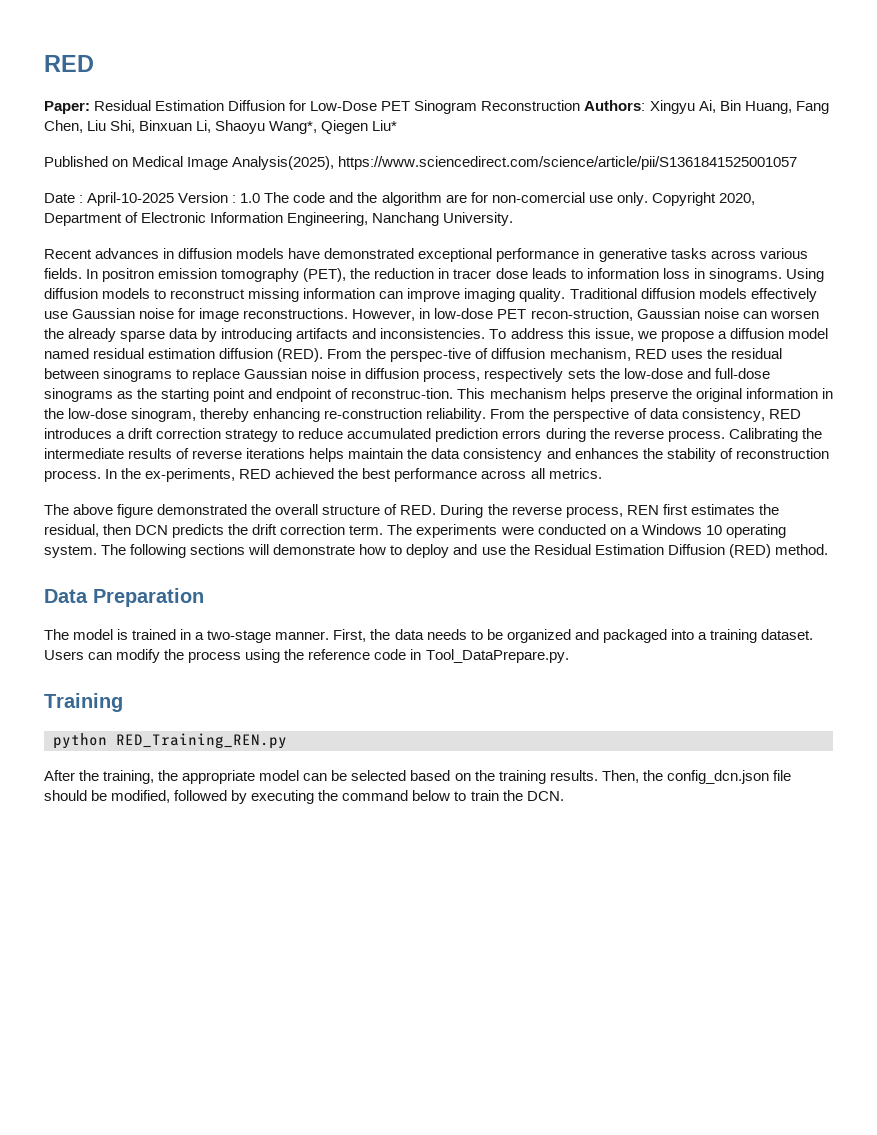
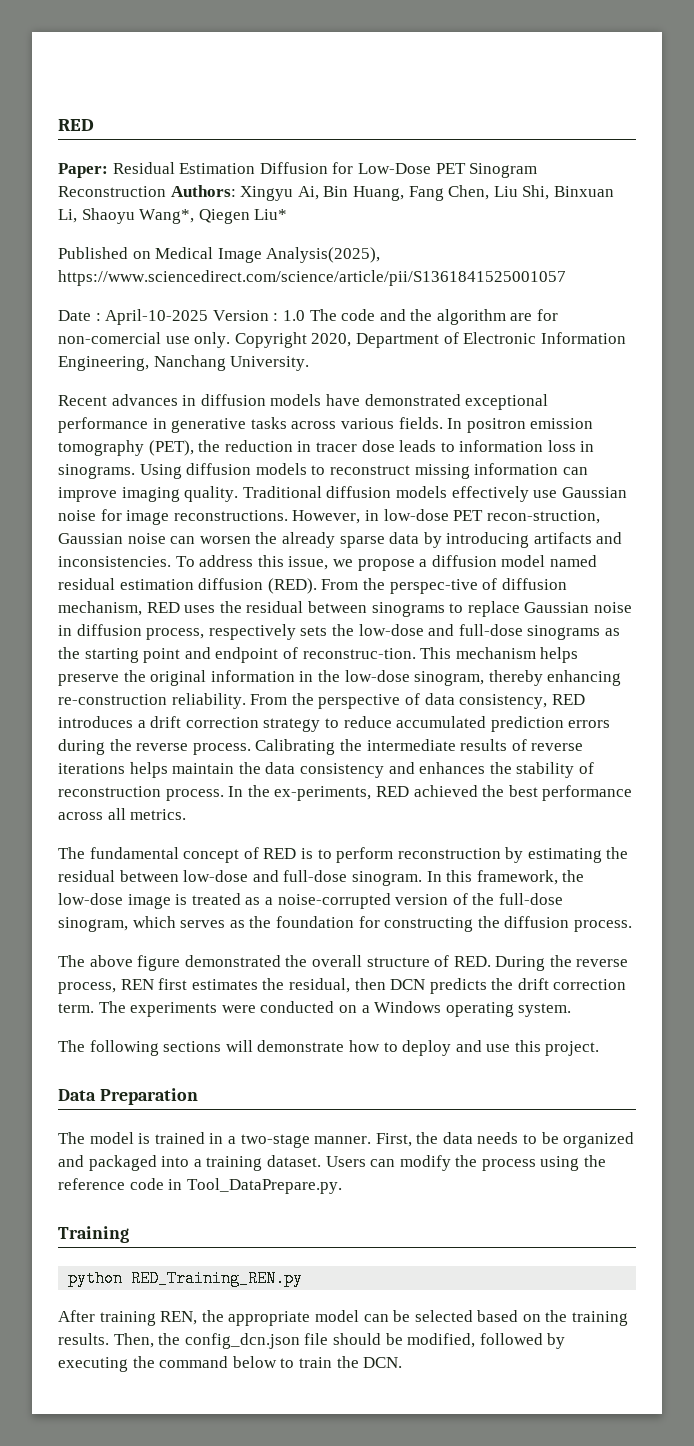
(602, 473) none -> [58,847,629,863] [58,870,585,886] [58,893,563,909] [58,916,632,932] // The fundamental concept of RED is to perform reconstruction by estimating the residual between low-dose and full-dose sinogram. In this framework, the low-dose image is treated as a noise-corrupted version of the full-dose sinogram, which serves as the foundation for constructing the diffusion process.
[705,525,722,535] 10 -> (442, 1007) none
(97, 551) none -> (572, 1010) //
[509,544,828,558] the Residual Estimation Diffusion (RED) method. -> [514,1040,600,1056] this project.
[79,770,155,784] the training, -> [99,1311,198,1326] training REN,

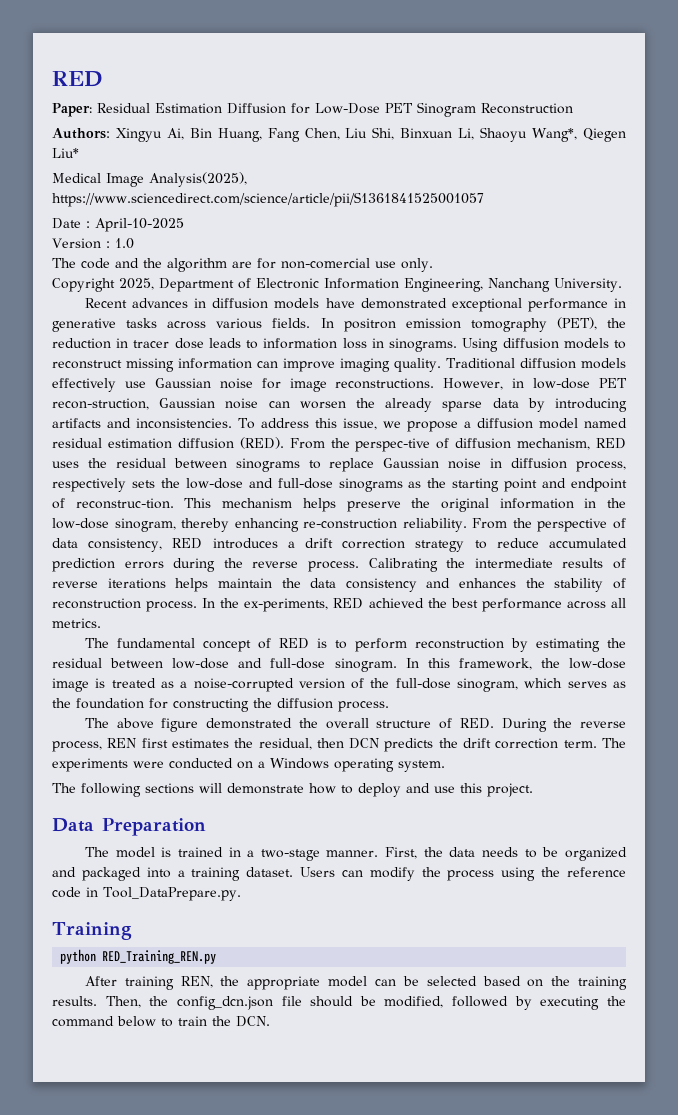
(166, 191) none -> (573, 108) //
[58,247,151,259] Published on -> (79, 153) none
(209, 317) none -> (184, 225) //
(305, 315) none -> (134, 243) //
[234,332,352,348] Copyright 2020, -> [52,278,154,292] // Copyright 2025,

